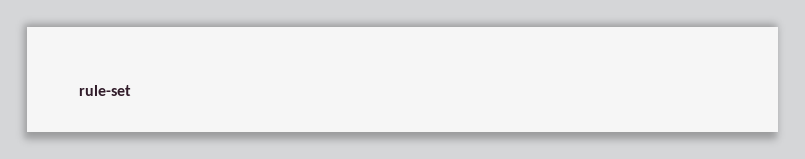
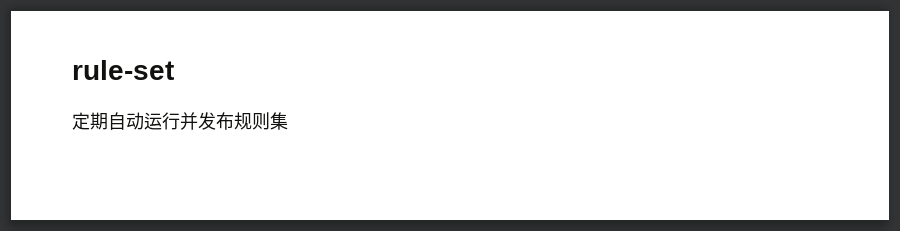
(131, 90) none -> [72,112,288,130] // 定期自动运行并发布规则集

